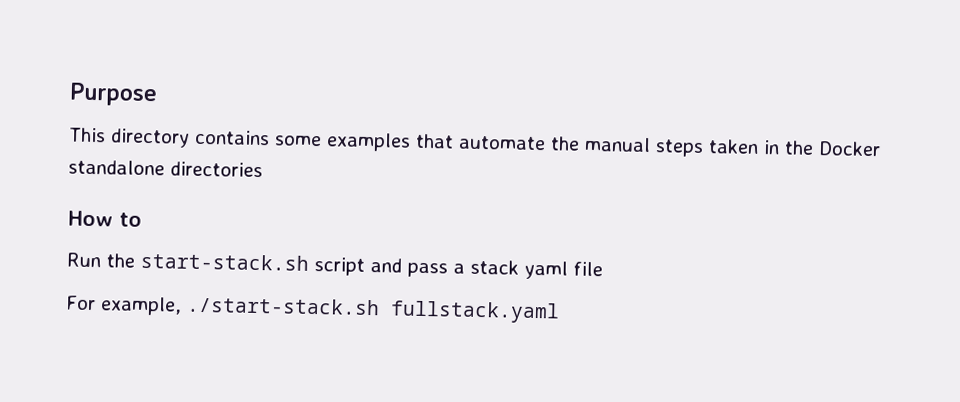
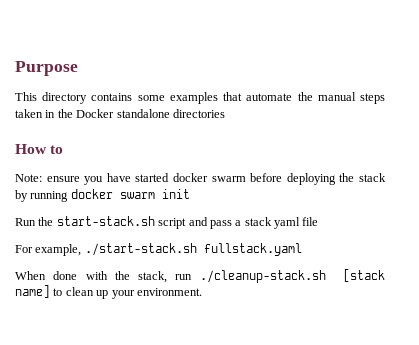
(142, 219) none -> [15,173,386,185] [15,189,190,202] // Note: ensure you have started docker swarm before deploying the stack by running docker swarm init
(560, 312) none -> [15,269,385,283] [15,285,202,299] // When done with the stack, run ./cleanup-stack.sh [stack name] to clean up your environment.

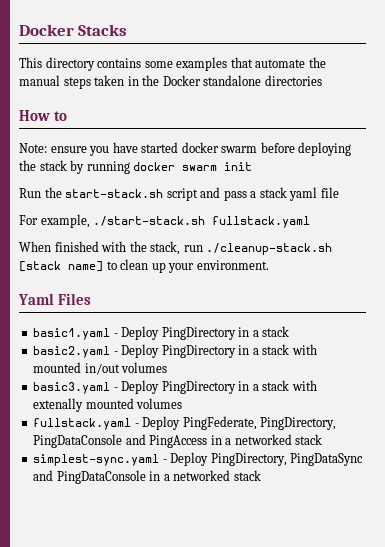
[15,61,78,76] Purpose -> [19,24,128,36] Docker Stacks
[53,271,78,280] done -> [54,241,99,252] finished
(202, 292) none -> [18,293,92,305] [33,326,290,340] [33,344,317,358] [33,362,168,375] [33,380,317,394] [33,398,183,412] [33,416,337,430] [33,434,323,448] [33,452,364,466] [33,470,261,484] // Yaml Files // basic1.yaml - Deploy PingDirectory in a stack // basic2.yaml - Deploy PingDirectory in a stack with mounted in/out volumes // basic3.yaml - Deploy PingDirectory in a stack with extenally mounted volumes // fullstack.yaml - Deploy PingFederate, PingDirectory, PingDataConsole and PingAccess in a networked stack // simplest-sync.yaml - Deploy PingDirectory, PingDataSync and PingDataConsole in a networked stack

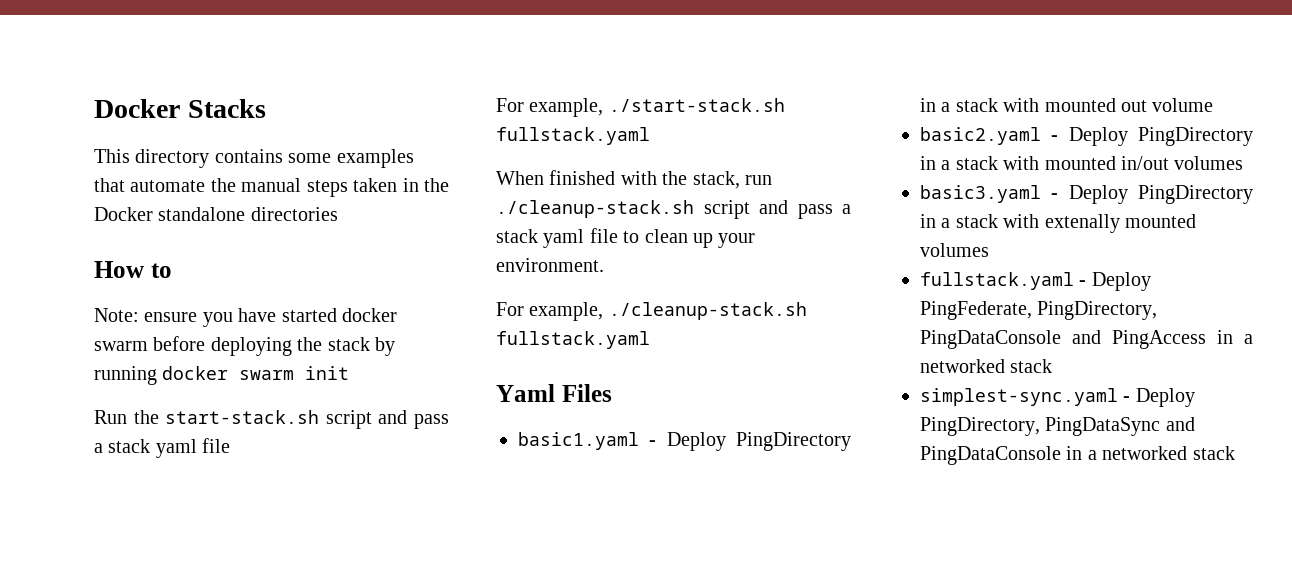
[19,261,103,272] [stack name] -> [703,200,851,219] [496,228,618,248] script and pass a stack yaml file
(269, 265) none -> [496,302,807,321] [496,331,650,349] // For example, ./cleanup-stack.sh fullstack.yaml
(290, 331) none -> [1003,98,1214,112] with mounted out volume

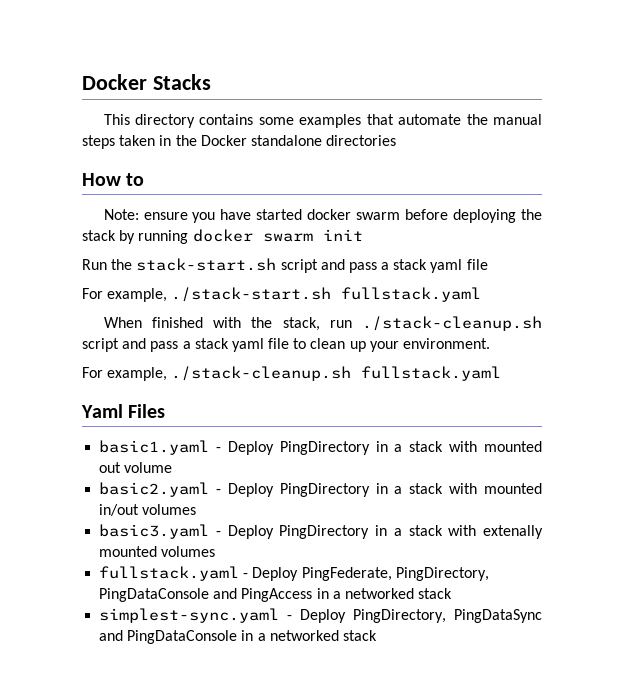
[165,410,320,424] start-stack.sh -> [136,258,277,271] stack-start.sh
[608,98,785,112] ./start-stack.sh -> [171,287,332,302] ./stack-start.sh
[496,200,694,218] ./cleanup-stack.sh -> [361,316,542,331] ./stack-cleanup.sh
[608,302,807,320] ./cleanup-stack.sh -> [171,366,352,381] ./stack-cleanup.sh

